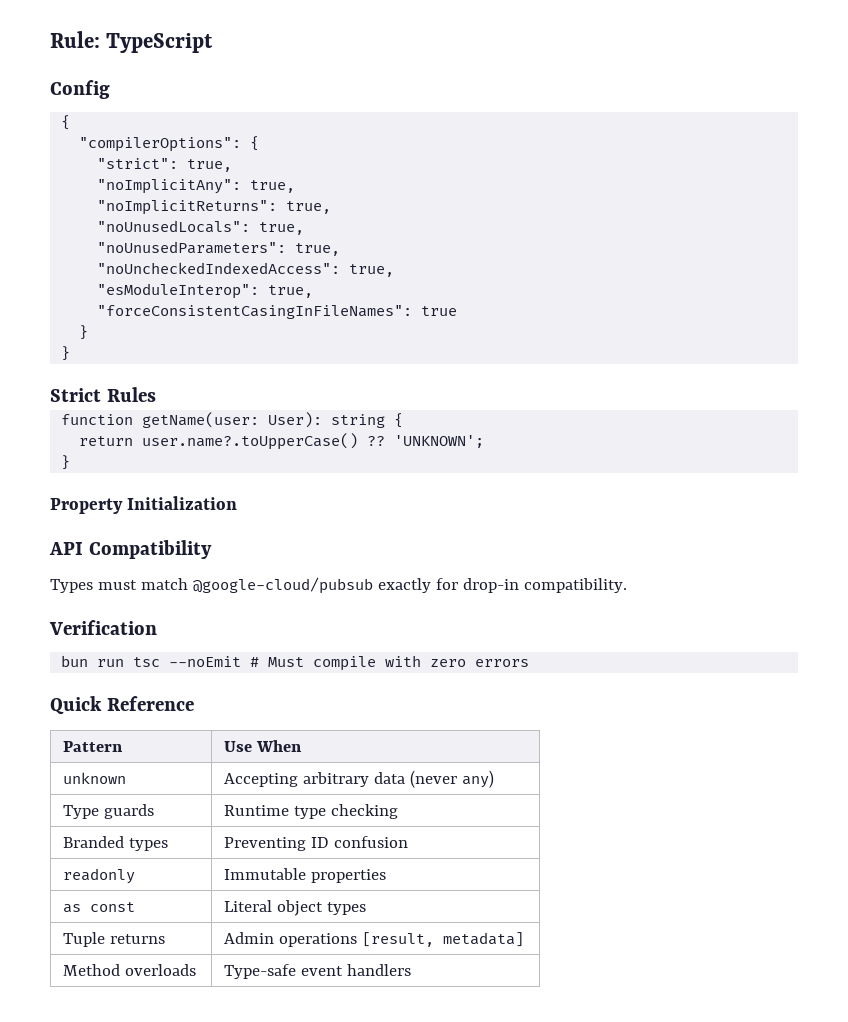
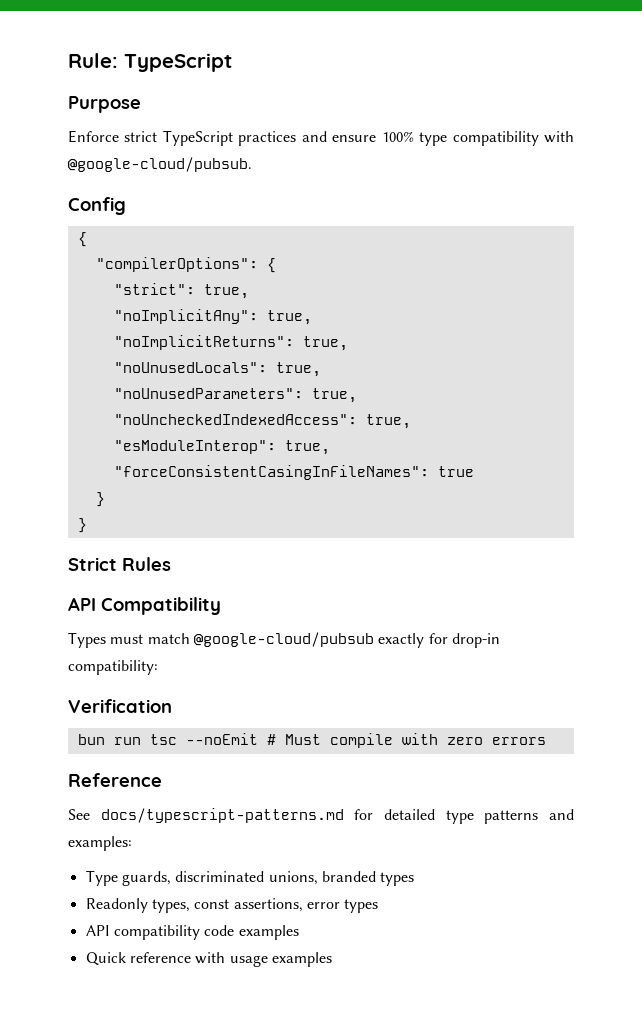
(214, 43) none -> [68,96,141,113] [68,130,575,146] [68,157,252,172] // Purpose // Enforce strict TypeScript practices and ensure 100% type compatibility with @google-cloud/pubsub.
[61,412,404,428] [79,433,485,450] [61,455,71,470] [50,496,238,514] // function getName(user: User): string { // return user.name?.toUpperCase() ?? 'UNKNOWN'; // } // Property Initialization -> (171, 564) none
[523,578,627,593] compatibility. -> [68,660,158,675] compatibility:
[50,696,194,715] [63,741,124,752] [224,740,303,752] [63,772,127,784] [224,770,495,788] [63,804,155,819] [224,804,399,819] [63,836,169,851] [224,836,409,851] [63,868,136,884] [224,868,387,883] [63,902,136,913] [224,900,367,916] [63,932,166,947] [224,932,525,947] [63,964,197,976] [224,964,412,979] Quick Reference // Pattern | Use When // unknown | Accepting arbitrary data (never any) // Type guards | Runtime type checking // Branded types | Preventing ID confusion // readonly | Immutable properties // as const | Literal object types // Tuple returns | Admin operations [result, metadata] // Method overloads | Type-safe event handlers -> [68,773,162,787] [68,808,575,824] [68,836,132,851] [85,870,415,886] [85,898,379,913] [85,925,299,940] [85,952,332,967] Reference // See docs/typescript-patterns.md for detailed type patterns and examples: // Type guards, discriminated unions, branded types // Readonly types, const assertions, error types // API compatibility code examples // Quick reference with usage examples

